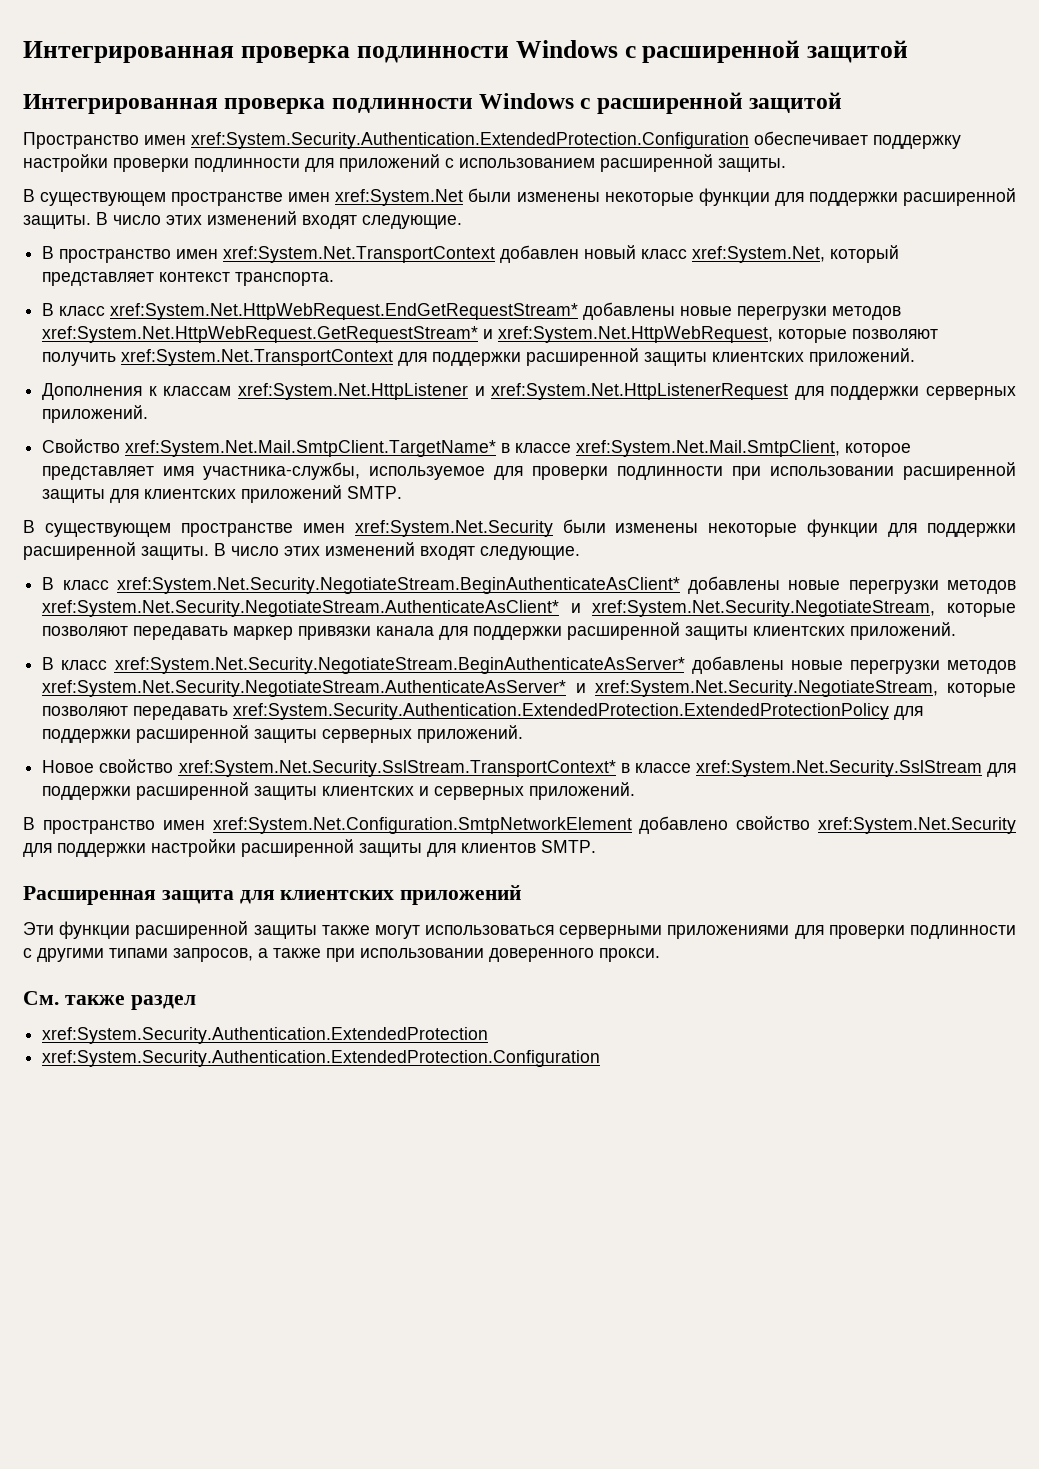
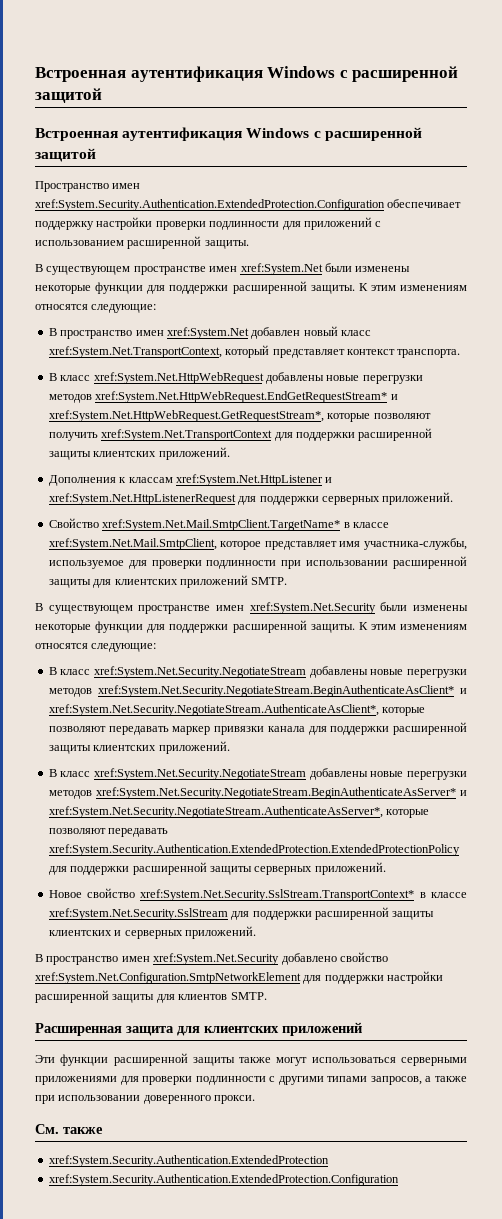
[23,40,909,63] [23,94,473,114] Интегрированная проверка подлинности Windows с расширенной защитой // Интегрированная проверка подлинности -> [35,66,459,82] [35,88,102,103] [35,127,243,141] Встроенная аутентификация Windows с расширенной защитой // Встроенная аутентификация
[96,211,462,229] [42,246,496,263] В число этих изменений входят следующие. // В пространство имен xref:System.Net.TransportContext -> [358,283,467,291] [35,304,157,313] [48,327,249,339] К этим изменениям относятся следующие: // В пространство имен xref:System.Net
[692,246,826,263] xref:System.Net, -> [48,346,222,358] xref:System.Net.TransportContext,
[110,302,902,320] [42,326,774,343] xref:System.Net.HttpWebRequest.EndGetRequestStream* добавлены новые перегрузки методов xref:System.Net.HttpWebRequest.GetRequestStream* и xref:System.Net.HttpWebRequest, -> [93,372,423,384] [48,391,398,403] [48,410,324,422] xref:System.Net.HttpWebRequest добавлены новые перегрузки методов xref:System.Net.HttpWebRequest.EndGetRequestStream* и xref:System.Net.HttpWebRequest.GetRequestStream*,
[214,542,580,560] [42,576,1016,594] [42,600,936,617] В число этих изменений входят следующие. // В класс xref:System.Net.Security.NegotiateStream.BeginAuthenticateAsClient* добавлены новые перегрузки методов xref:System.Net.Security.NegotiateStream.AuthenticateAsClient* и xref:System.Net.Security.NegotiateStream, -> [358,622,467,630] [35,643,157,652] [48,666,467,678] [48,685,467,697] [48,704,379,716] К этим изменениям относятся следующие: // В класс xref:System.Net.Security.NegotiateStream добавлены новые перегрузки методов xref:System.Net.Security.NegotiateStream.BeginAuthenticateAsClient* и xref:System.Net.Security.NegotiateStream.AuthenticateAsClient*,
[114,656,1016,674] [42,680,938,697] xref:System.Net.Security.NegotiateStream.BeginAuthenticateAsServer* добавлены новые перегрузки методов xref:System.Net.Security.NegotiateStream.AuthenticateAsServer* и xref:System.Net.Security.NegotiateStream, -> [94,768,467,780] [48,787,467,799] [48,806,383,818] xref:System.Net.Security.NegotiateStream добавлены новые перегрузки методов xref:System.Net.Security.NegotiateStream.BeginAuthenticateAsServer* и xref:System.Net.Security.NegotiateStream.AuthenticateAsServer*,
[212,817,632,834] xref:System.Net.Configuration.SmtpNetworkElement -> [153,953,280,965] xref:System.Net.Security
[818,817,1017,834] xref:System.Net.Security -> [35,972,301,984] xref:System.Net.Configuration.SmtpNetworkElement
[130,995,196,1010] раздел -> (103, 1130) none

